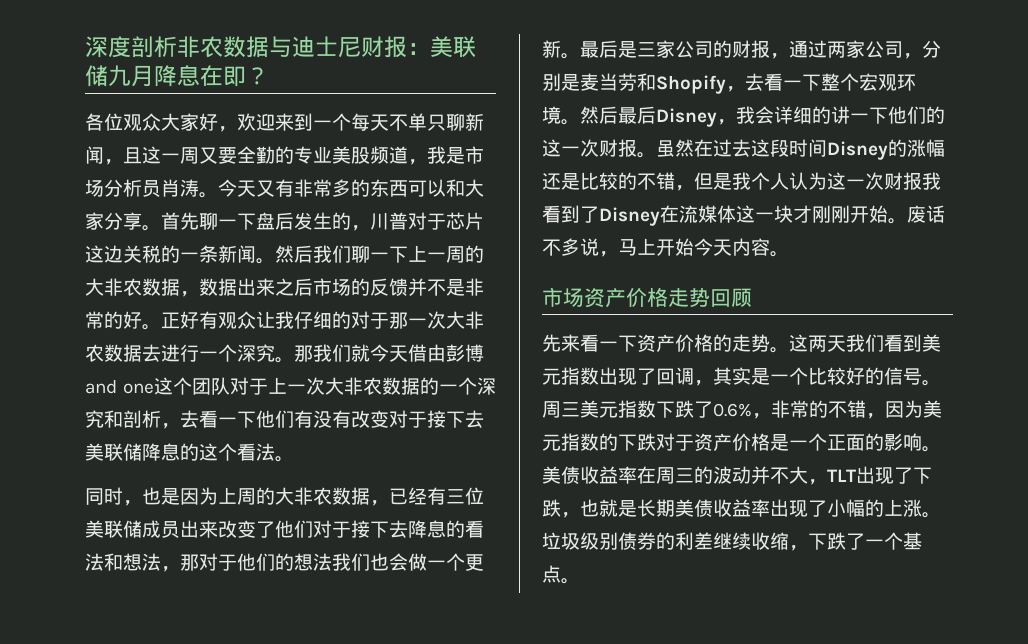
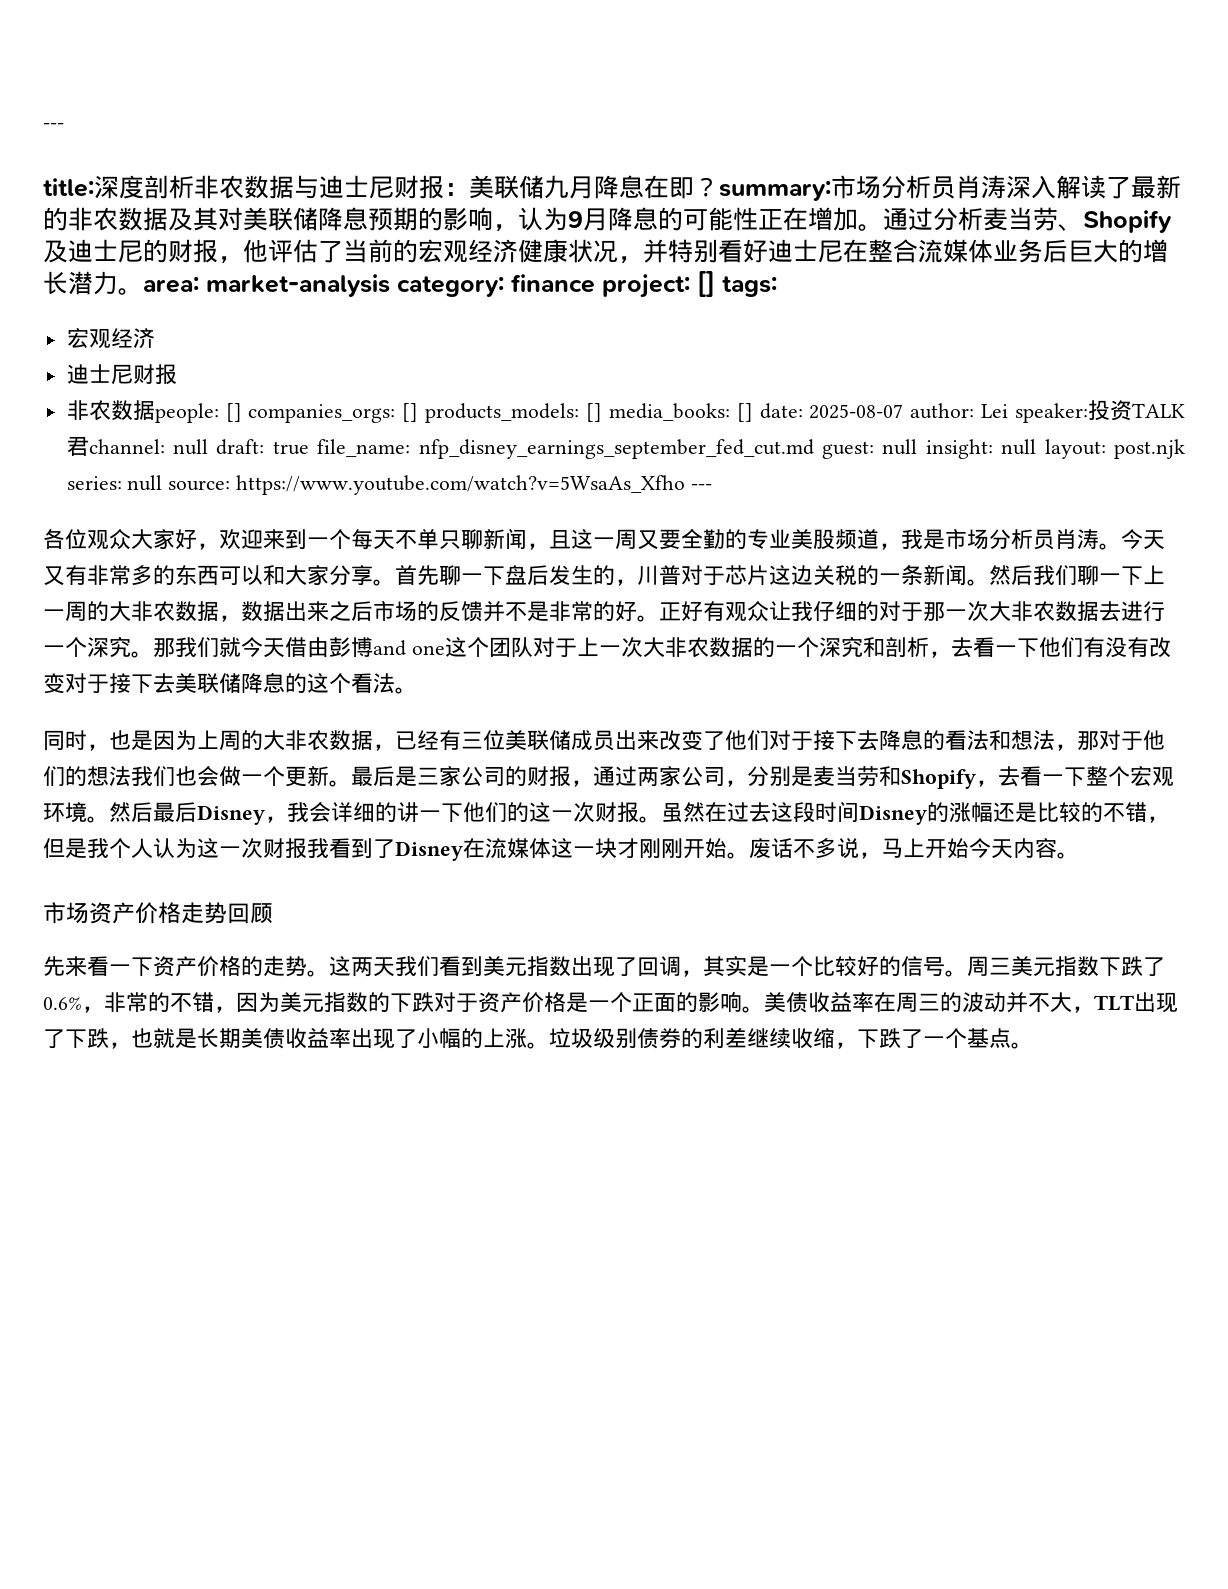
(85, 47) none -> [43,123,64,129] [43,178,94,197] --- // title:
(269, 76) none -> [719,175,1181,201] [43,207,1172,233] [43,239,1168,264] [43,271,777,298] [66,328,155,349] [66,364,177,385] [66,400,1185,423] [66,436,1185,459] [66,475,712,495] summary:市场分析员肖涛深入解读了最新的非农数据及其对美联储降息预期的影响，认为9月降息的可能性正在增加。通过分析麦当劳、Shopify及迪士尼的财报，他评估了当前的宏观经济健康状况，并特别看好迪士尼在整合流媒体业务后巨大的增长潜力。area: market-analysis category: finance project: [] tags: // 宏观经济 // 迪士尼财报 // 非农数据people: [] companies_orgs: [] products_models: [] media_books: [] date: 2025-08-07 author: Lei speaker:投资TALK君channel: null draft: true file_name: nfp_disney_earnings_september_fed_cut.md guest: null insight: null layout: post.njk series: null source: https://www.youtube.com/watch?v=5WsaAs_Xfho ---

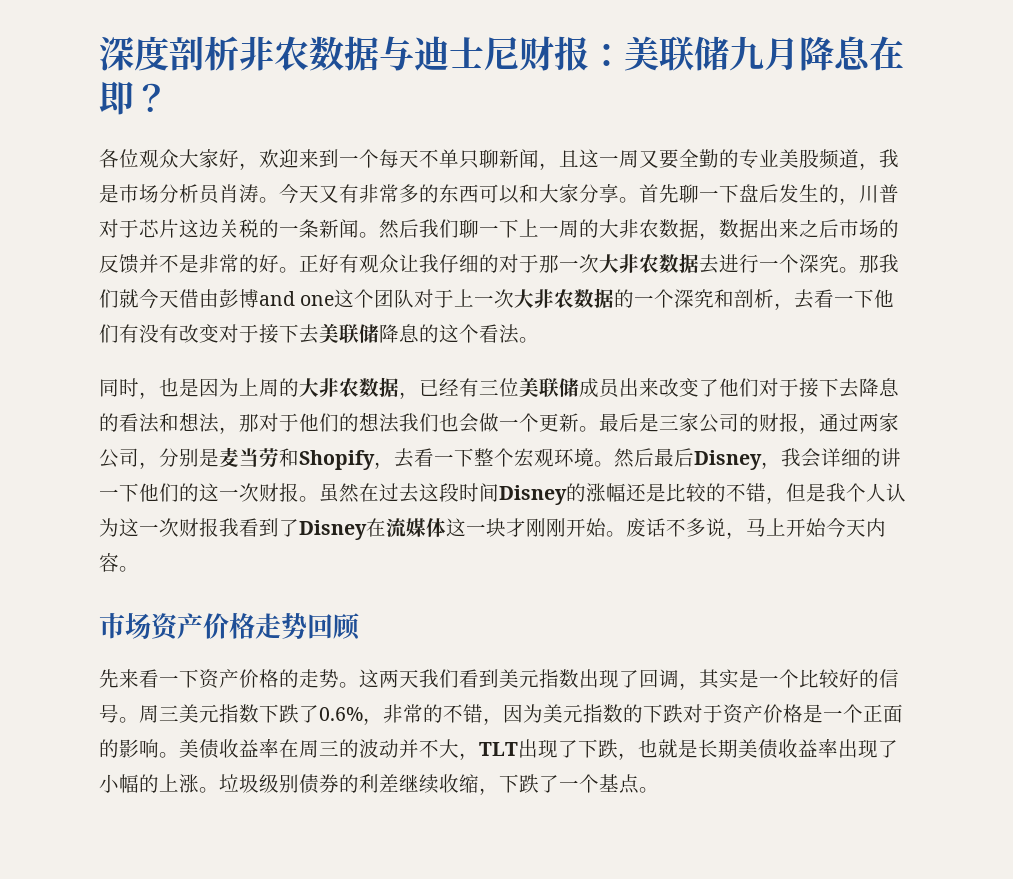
[43,123,64,129] [43,178,94,197] --- // title: -> (99, 53) none
[719,175,1181,201] [43,207,1172,233] [43,239,1168,264] [43,271,777,298] [66,328,155,349] [66,364,177,385] [66,400,1185,423] [66,436,1185,459] [66,475,712,495] summary:市场分析员肖涛深入解读了最新的非农数据及其对美联储降息预期的影响，认为9月降息的可能性正在增加。通过分析麦当劳、Shopify及迪士尼的财报，他评估了当前的宏观经济健康状况，并特别看好迪士尼在整合流媒体业务后巨大的增长潜力。area: market-analysis category: finance project: [] tags: // 宏观经济 // 迪士尼财报 // 非农数据people: [] companies_orgs: [] products_models: [] media_books: [] date: 2025-08-07 author: Lei speaker:投资TALK君channel: null draft: true file_name: nfp_disney_earnings_september_fed_cut.md guest: null insight: null layout: post.njk series: null source: https://www.youtube.com/watch?v=5WsaAs_Xfho --- -> (169, 97) none

